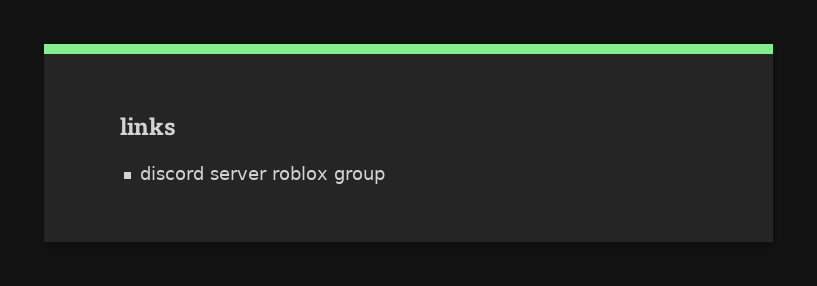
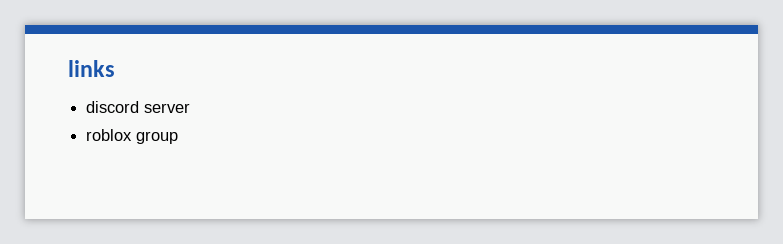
(267, 175) none -> (191, 108) //

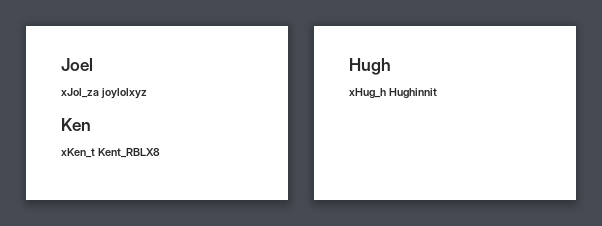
[68,60,115,77] [86,101,191,113] [86,129,179,144] links // discord server // roblox group -> [61,58,93,71] [61,88,147,99] [61,118,91,131] [61,148,160,158] [349,58,391,75] [349,88,437,99] Joel // xJol_za joylolxyz // Ken // xKen_t Kent_RBLX8 // Hugh // xHug_h Hughinnit

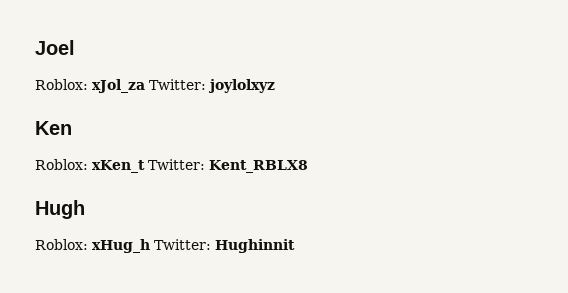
[61,88,99,98] xJol_za -> [35,79,206,93] Roblox: xJol_za Twitter:
[61,148,95,158] xKen_t -> [35,159,205,173] Roblox: xKen_t Twitter:
[349,88,386,99] xHug_h -> [35,239,211,253] Roblox: xHug_h Twitter:

